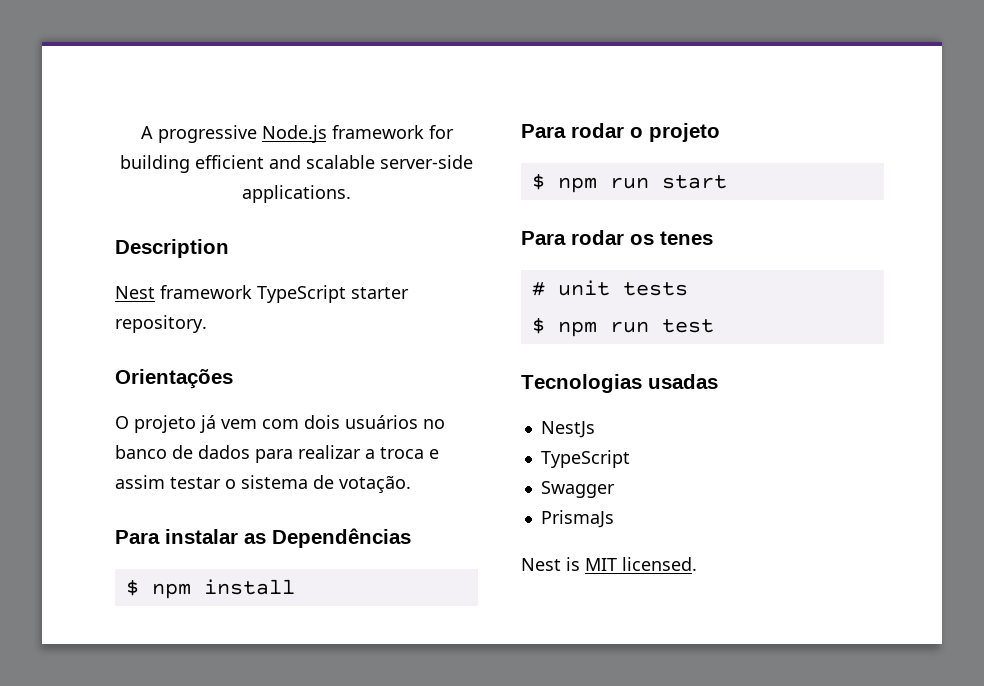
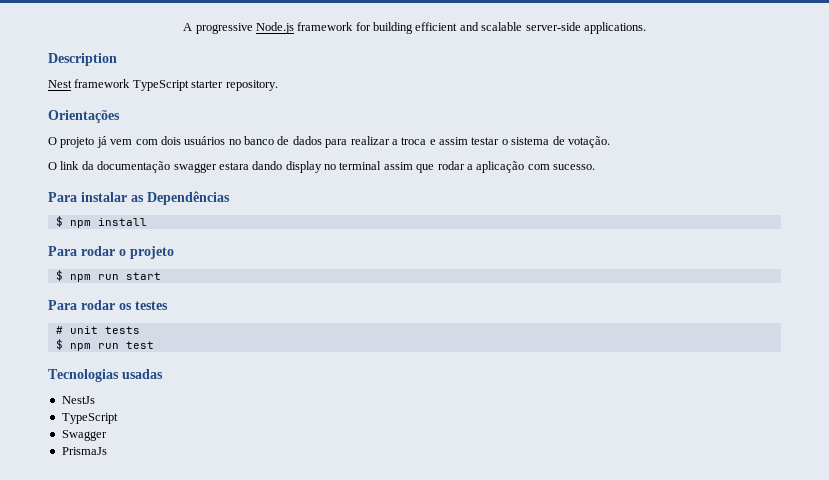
(411, 484) none -> [48,161,595,173] // O link da documentação swagger estara dando display no terminal assim que rodar a aplicação com sucesso.
[660,231,713,245] tenes -> [135,301,168,310] testes
[521,557,697,571] // Nest is MIT licensed. -> (107, 451) none

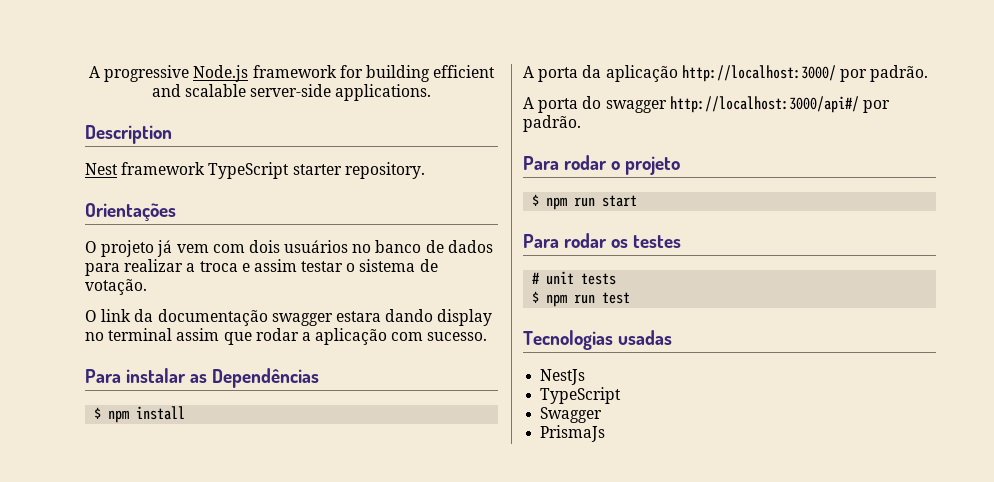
(147, 222) none -> [523,65,929,82] [523,96,890,113] [523,115,581,132] // A porta da aplicação http://localhost:3000/ por padrão. // A porta do swagger http://localhost:3000/api#/ por padrão.

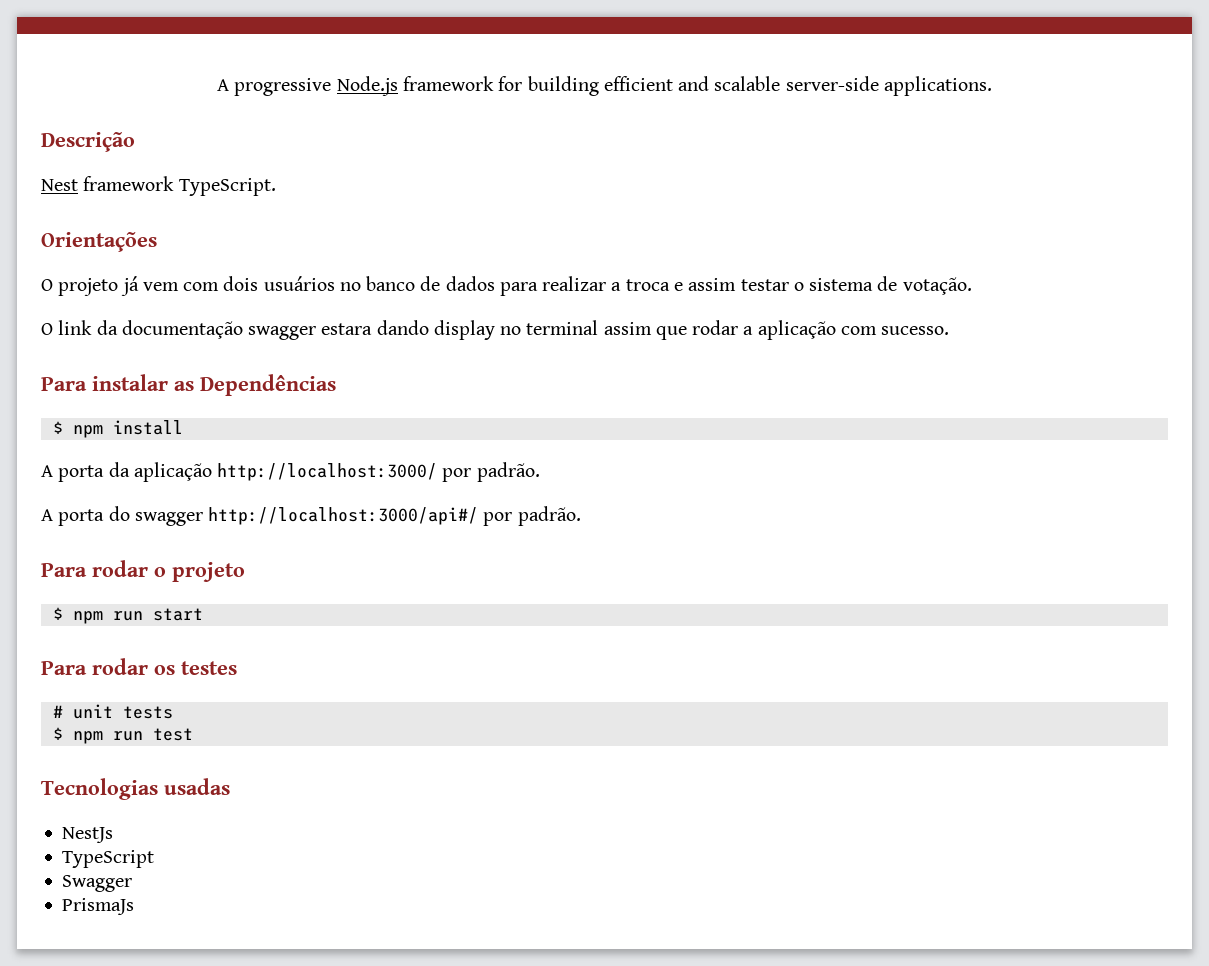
[85,125,172,144] Description -> [41,132,135,152] Descrição
[208,162,425,179] TypeScript starter repository. -> [178,178,276,196] TypeScript.

